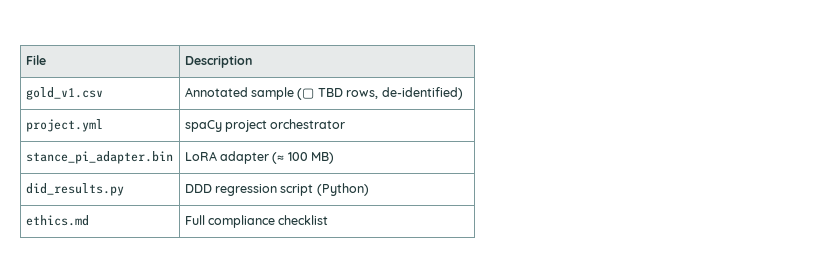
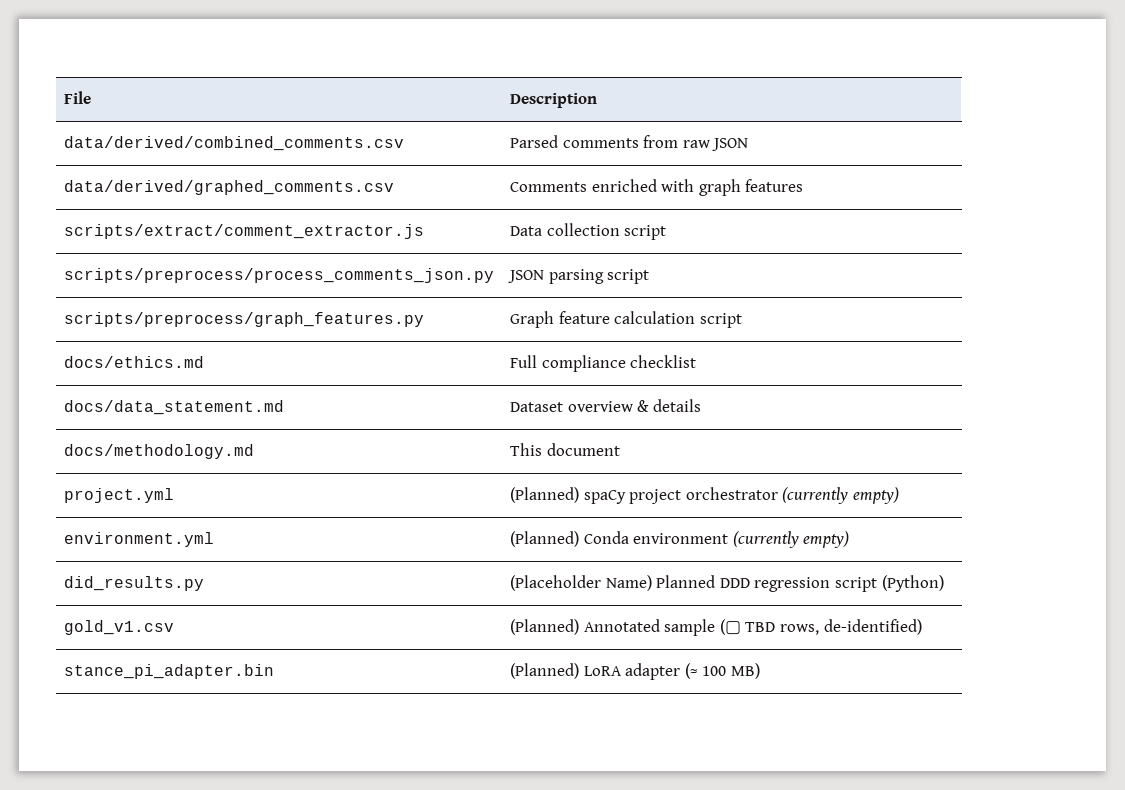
(252, 61) none -> [63,136,404,151] [509,135,749,151] [63,180,394,195] [509,179,804,196] [63,224,424,239] [509,223,667,240] [63,268,494,283] [507,269,650,284] [63,312,424,327] [509,311,742,328] [63,356,204,368] [509,355,697,372] [63,400,284,415] [509,399,701,412] [63,444,254,459] [509,443,620,456] [63,488,174,503] [509,487,899,504] [63,532,214,547] [509,531,850,548] [63,576,204,591] [509,575,944,592] // data/derived/combined_comments.csv | Parsed comments from raw JSON // data/derived/graphed_comments.csv | Comments enriched with graph features // scripts/extract/comment_extractor.js | Data collection script // scripts/preprocess/process_comments_json.py | JSON parsing script // scripts/preprocess/graph_features.py | Graph feature calculation script // docs/ethics.md | Full compliance checklist // docs/data_statement.md | Dataset overview & details // docs/methodology.md | This document // project.yml | (Planned) spaCy project orchestrator (currently empty) // environment.yml | (Planned) Conda environment (currently empty) // did_results.py | (Placeholder Name) Planned DDD regression script (Python)
(103, 93) none -> [509,619,579,635] (Planned)
[25,119,103,132] [184,119,346,132] // project.yml | spaCy project orchestrator -> (922, 627) none
(173, 157) none -> [509,663,579,679] (Planned)
[25,183,124,196] [184,183,369,196] [25,215,89,226] [184,215,329,228] // did_results.py | DDD regression script (Python) // ethics.md | Full compliance checklist -> (760, 671) none

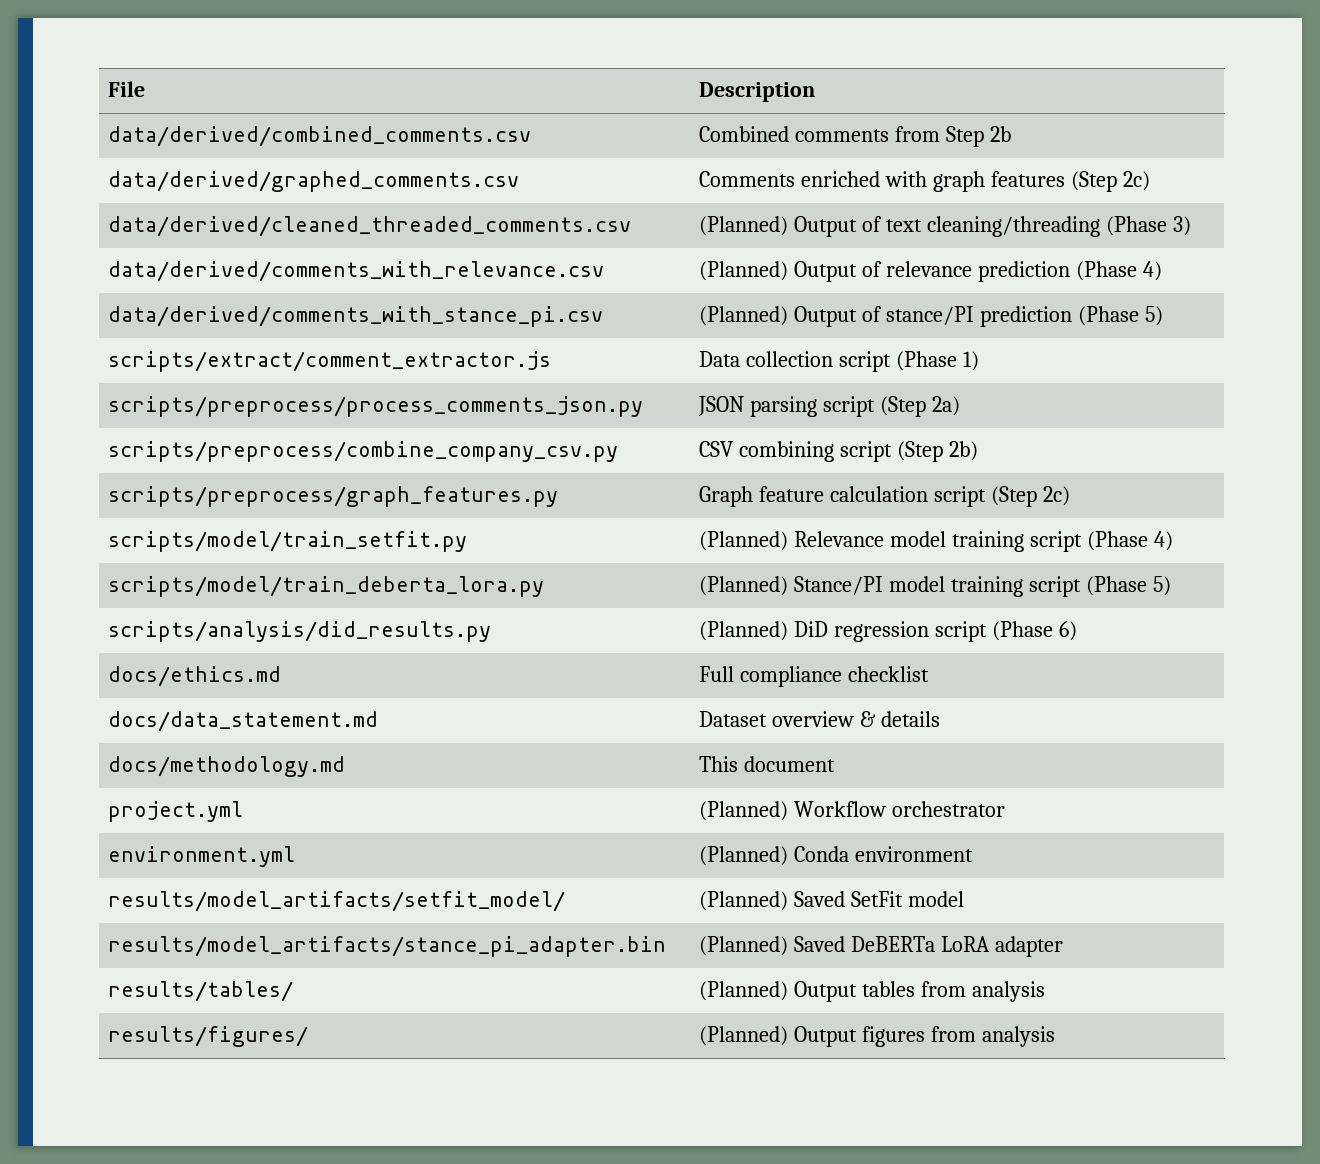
[509,135,558,148] Parsed -> [699,126,790,142] Combined
[682,138,749,151] raw JSON -> [946,126,1011,147] Step 2b
(804, 185) none -> [1070,171,1150,192] [108,216,632,237] [699,216,1191,237] [108,261,605,282] [699,261,1162,282] [108,306,604,327] [699,306,1163,327] (Step 2c) // data/derived/cleaned_threaded_comments.csv | (Planned) Output of text cleaning/threading (Phase 3) // data/derived/comments_with_relevance.csv | (Planned) Output of relevance prediction (Phase 4) // data/derived/comments_with_stance_pi.csv | (Planned) Output of stance/PI prediction (Phase 5)
(667, 232) none -> [896,351,979,371] (Phase 1)
(650, 276) none -> [880,396,960,417] [108,441,619,462] [699,441,978,462] (Step 2a) // scripts/preprocess/combine_company_csv.py | CSV combining script (Step 2b)
(742, 320) none -> [990,486,1070,507] [108,531,468,552] [699,531,1173,552] [108,576,545,597] [699,576,1171,597] [108,621,492,642] [699,621,1077,642] (Step 2c) // scripts/model/train_setfit.py | (Planned) Relevance model training script (Phase 4) // scripts/model/train_deberta_lora.py | (Planned) Stance/PI model training script (Phase 5) // scripts/analysis/did_results.py | (Planned) DiD regression script (Phase 6)
[583,489,682,504] spaCy project -> [794,801,887,817] Workflow
[782,487,899,504] (currently empty) -> (1006, 809) none
[732,531,850,548] [63,576,204,591] [509,575,944,592] [63,620,174,635] [509,619,922,636] [63,664,274,679] [509,663,579,679] (currently empty) // did_results.py | (Placeholder Name) Planned DDD regression script (Python) // gold_v1.csv | (Planned) Annotated sample (▢ TBD rows, de-identified) // stance_pi_adapter.bin | (Planned) -> [108,891,566,912] [699,891,965,911] [108,936,667,957] [699,936,936,956] // results/model_artifacts/setfit_model/ | (Planned) Saved SetFit model // results/model_artifacts/stance_pi_adapter.bin | (Planned) Saved DeBERTa
[684,663,760,679] (≈ 100 MB) -> [108,981,294,1002] [699,981,1045,1002] [108,1026,309,1047] [699,1026,1055,1047] // results/tables/ | (Planned) Output tables from analysis // results/figures/ | (Planned) Output figures from analysis

